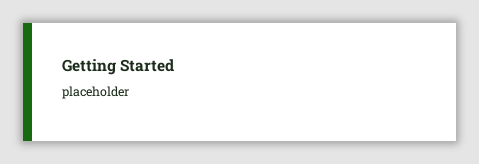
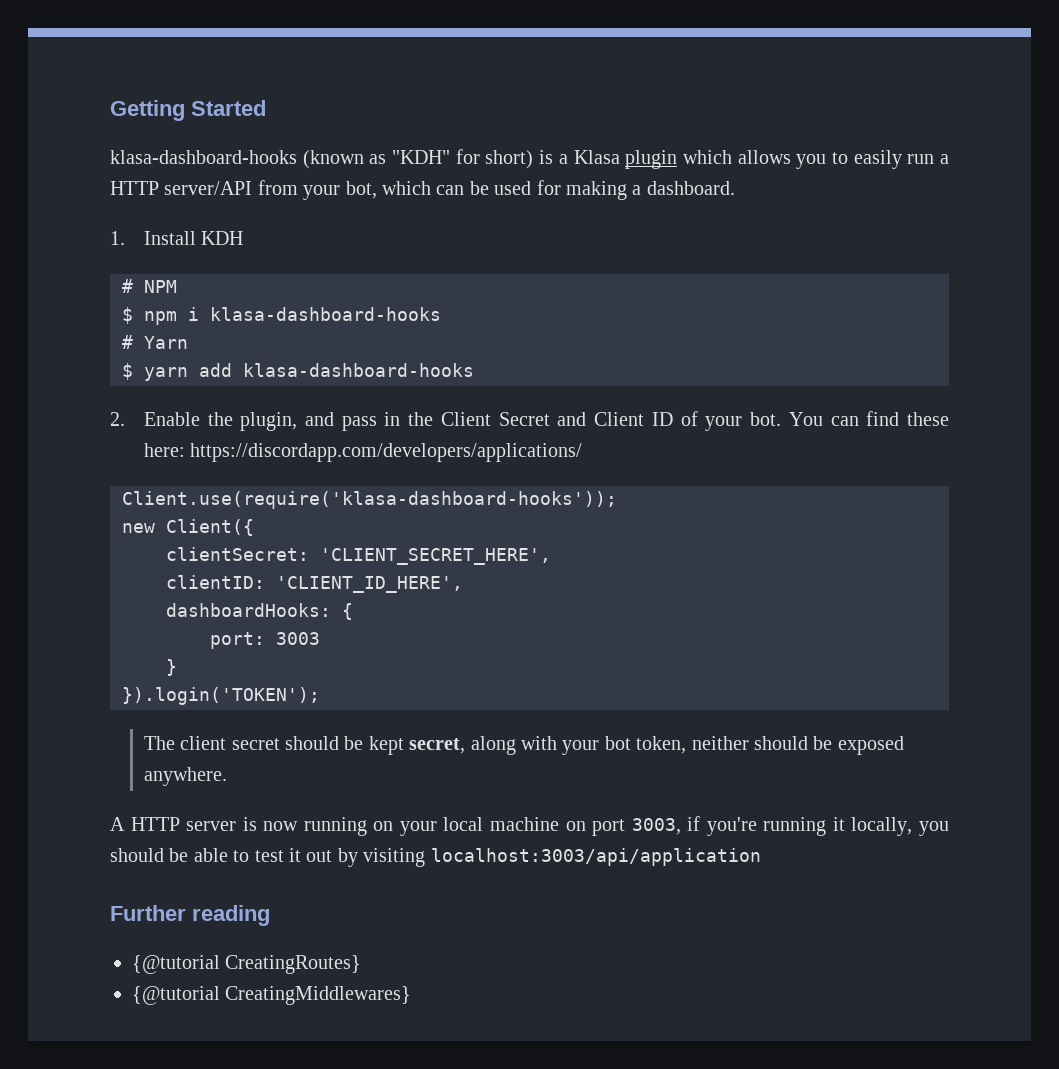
[62,86,129,99] placeholder -> [110,149,949,169] [110,180,735,200] [110,231,244,245] [122,279,177,293] [122,307,441,325] [122,335,188,349] [122,363,474,381] [110,411,949,431] [143,443,583,462] [122,491,617,509] [122,519,254,536] [166,547,551,565] [166,575,463,593] [166,603,353,620] [210,632,320,649] [166,659,177,676] [122,687,320,705] [143,736,904,755] [143,767,227,786] [110,816,949,836] [110,848,761,867] [110,905,270,926] [132,955,362,974] [132,986,412,1005] klasa-dashboard-hooks (known as "KDH" for short) is a Klasa plugin which allows you to easily run a HTTP server/API from your bot, which can be used for making a dashboard. // 1. Install KDH // # NPM // $ npm i klasa-dashboard-hooks // # Yarn // $ yarn add klasa-dashboard-hooks // 2. Enable the plugin, and pass in the Client Secret and Client ID of your bot. You can find these here: https://discordapp.com/developers/applications/ // Client.use(require('klasa-dashboard-hooks')); // new Client({ // clientSecret: 'CLIENT_SECRET_HERE', // clientID: 'CLIENT_ID_HERE', // dashboardHooks: { // port: 3003 // } // }).login('TOKEN'); // The client secret should be kept secret, along with your bot token, neither should be exposed anywhere. // A HTTP server is now running on your local machine on port 3003, if you're running it locally, you should be able to test it out by visiting localhost:3003/api/application // Further reading // {@tutorial CreatingRoutes} // {@tutorial CreatingMiddlewares}

